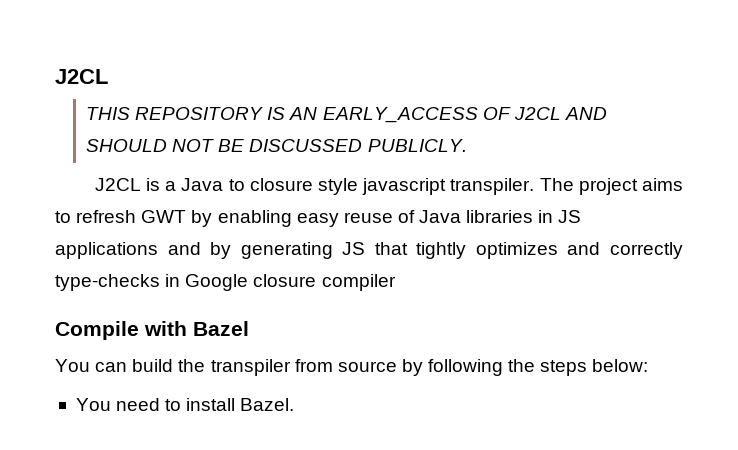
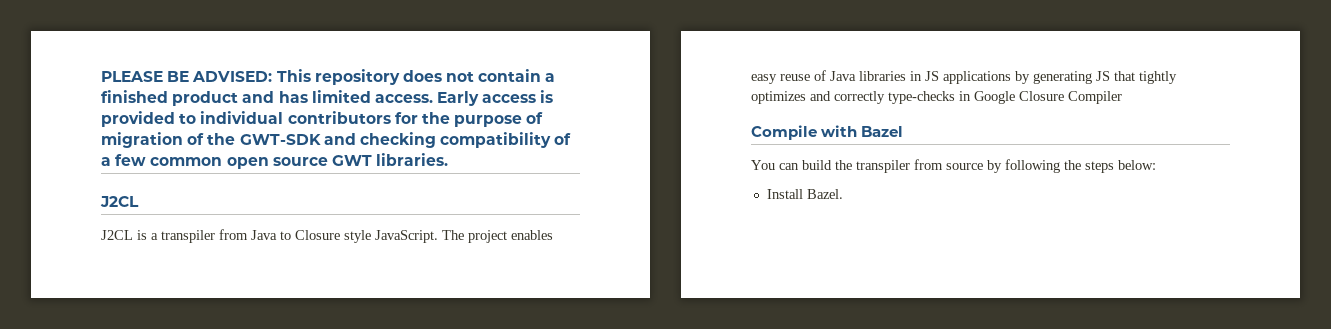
[55,69,108,84] [86,107,608,123] [86,139,467,152] [94,178,683,195] [55,210,292,227] J2CL // THIS REPOSITORY IS AN EARLY_ACCESS OF J2CL AND SHOULD NOT BE DISCUSSED PUBLICLY. // J2CL is a Java to closure style javascript transpiler. The project aims to refresh GWT by enabling -> [101,69,556,85] [101,90,554,106] [101,111,544,127] [101,132,572,148] [101,153,449,169] [100,196,139,207] [101,229,553,243] PLEASE BE ADVISED: This repository does not contain a finished product and has limited access. Early access is provided to individual contributors for the purpose of migration of the GWT-SDK and checking compatibility of a few common open source GWT libraries. // J2CL // J2CL is a transpiler from Java to Closure style JavaScript. The project enables
[167,242,201,255] and -> (1011, 77) none
[253,274,396,291] closure compiler -> [1019,91,1122,104] Closure Compiler
[75,398,236,411] You need to install -> [766,189,803,199] Install

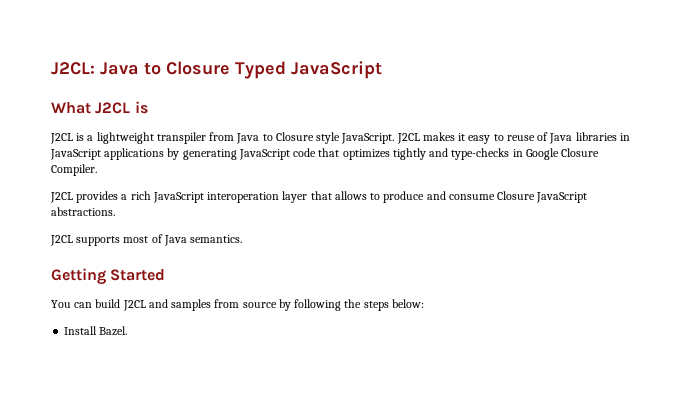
[101,69,556,85] [101,90,554,106] [101,111,544,127] [101,132,572,148] [101,153,449,169] [100,196,139,207] PLEASE BE ADVISED: This repository does not contain a finished product and has limited access. Early access is provided to individual contributors for the purpose of migration of the GWT-SDK and checking compatibility of a few common open source GWT libraries. // J2CL -> [51,61,382,79] [51,101,148,114] J2CL: Java to Closure Typed JavaScript // What J2CL is
(158, 236) none -> [96,132,154,144] lightweight
[442,230,553,243] [751,74,777,84] The project enables easy -> [396,132,504,144] J2CL makes it easy to
[925,71,939,81] JS -> [50,149,101,160] JavaScript
[1096,71,1177,84] [751,91,1122,104] [751,125,904,140] JS that tightly optimizes and correctly type-checks in Google Closure Compiler // Compile with Bazel -> [238,148,600,160] [51,164,97,176] [50,191,588,203] [51,207,115,216] [50,234,243,246] [51,268,166,285] JavaScript code that optimizes tightly and type-checks in Google Closure Compiler. // J2CL provides a rich JavaScript interoperation layer that allows to produce and consume Closure JavaScript abstractions. // J2CL supports most of Java semantics. // Getting Started
[835,160,910,173] the transpiler -> [122,299,212,311] J2CL and samples

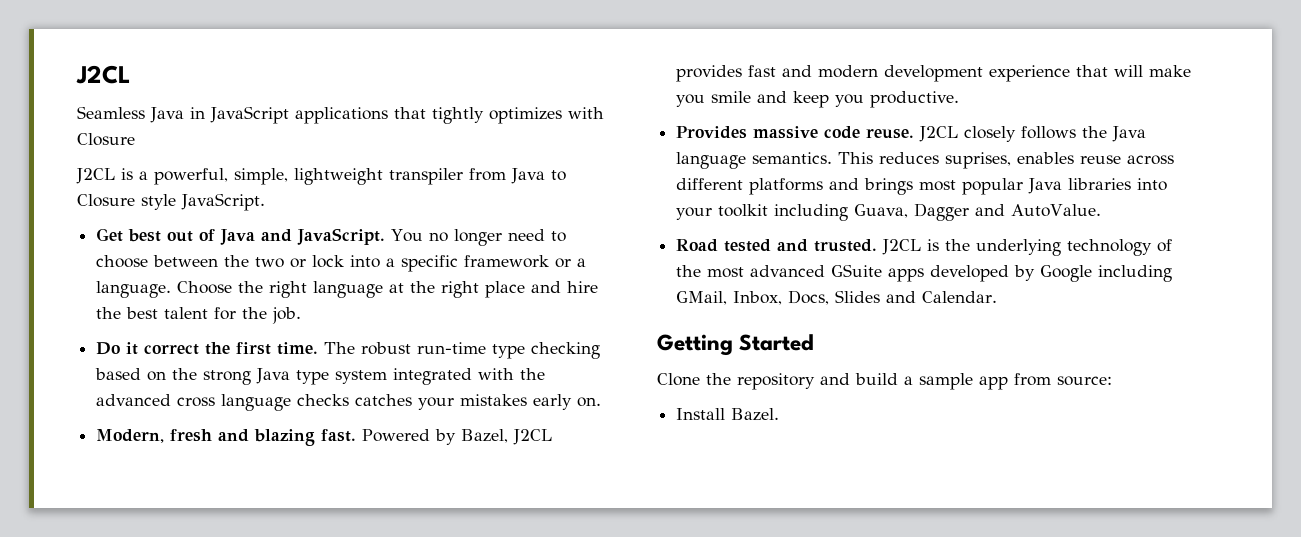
[51,61,382,79] [51,101,148,114] J2CL: Java to Closure Typed JavaScript // What J2CL is -> [76,65,130,84] [77,106,604,124] [77,133,135,146] J2CL // Seamless Java in JavaScript applications that tightly optimizes with Closure
(94, 138) none -> [154,168,288,185] powerful, simple,
[396,132,630,144] [50,148,600,160] [51,164,97,176] [50,191,588,203] [51,207,115,216] [50,234,243,246] [51,268,166,285] [51,299,424,311] J2CL makes it easy to reuse of Java libraries in JavaScript applications by generating JavaScript code that optimizes tightly and type-checks in Google Closure Compiler. // J2CL provides a rich JavaScript interoperation layer that allows to produce and consume Closure JavaScript abstractions. // J2CL supports most of Java semantics. // Getting Started // You can build J2CL and samples from source by following the steps below: -> [96,228,567,246] [96,255,587,272] [96,281,599,298] [96,307,302,324] [96,342,601,359] [95,368,546,385] [96,394,602,411] [96,429,553,446] [676,65,1192,82] [676,91,960,108] [676,126,1147,142] [676,152,1175,169] [676,178,1168,195] [676,203,1102,221] [676,239,1173,256] [676,264,1173,282] [676,290,998,305] [657,334,815,356] [657,373,1112,390] // Get best out of Java and JavaScript. You no longer need to choose between the two or lock into a specific framework or a language. Choose the right language at the right place and hire the best talent for the job. // Do it correct the first time. The robust run-time type checking based on the strong Java type system integrated with the advanced cross language checks catches your mistakes early on. // Modern, fresh and blazing fast. Powered by Bazel, J2CL provides fast and modern development experience that will make you smile and keep you productive. // Provides massive code reuse. J2CL closely follows the Java language semantics. This reduces suprises, enables reuse across different platforms and brings most popular Java libraries into your toolkit including Guava, Dagger and AutoValue. // Road tested and trusted. J2CL is the underlying technology of the most advanced GSuite apps developed by Google including GMail, Inbox, Docs, Slides and Calendar. // Getting Started // Clone the repository and build a sample app from source:

